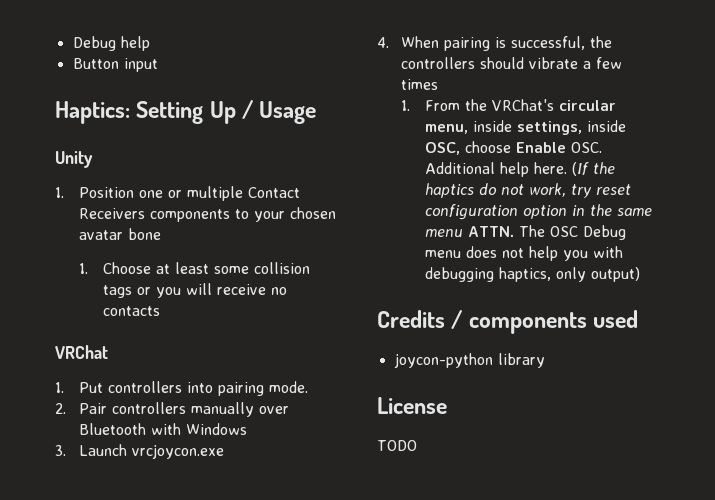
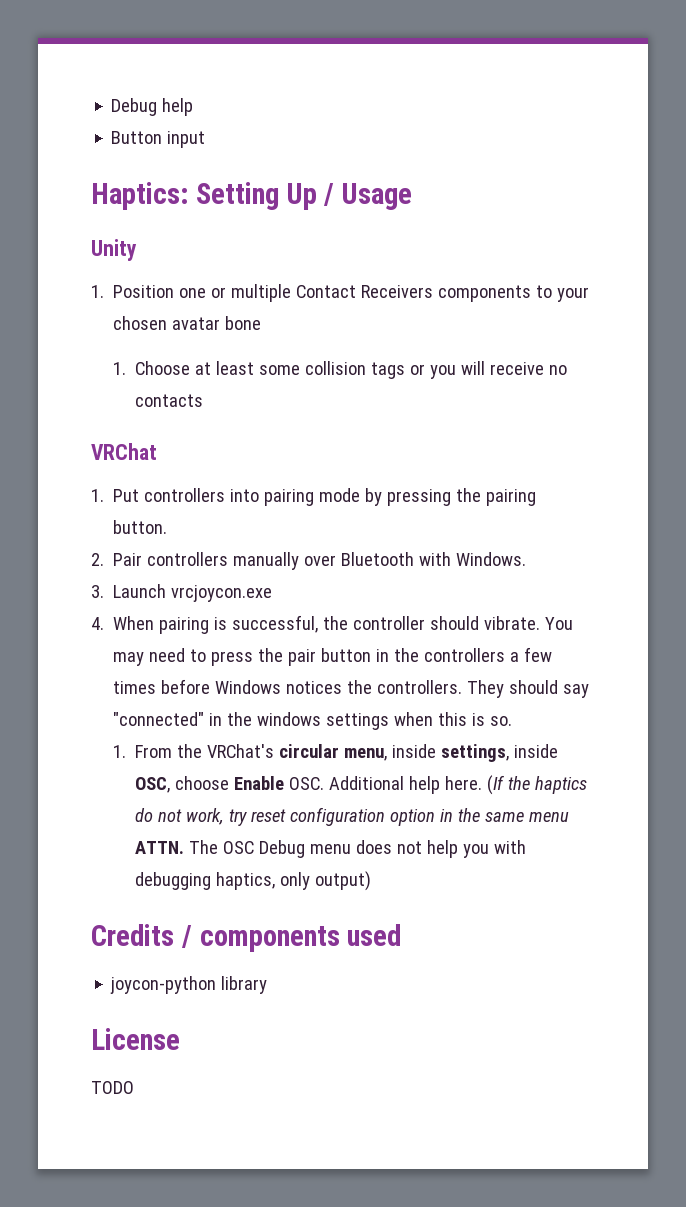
[268,381,308,393] mode. -> [319,488,537,506] [113,520,168,534] mode by pressing the pairing button.
[185,423,247,435] Windows -> [456,552,527,566] Windows.
[400,57,622,69] [400,79,438,90] controllers should vibrate a few times -> [353,616,574,630] [113,647,553,666] [113,679,590,698] [113,712,513,730] controller should vibrate. You may need to press the pair button in the controllers a few times before Windows notices the controllers. They should say "connected" in the windows settings when this is so.

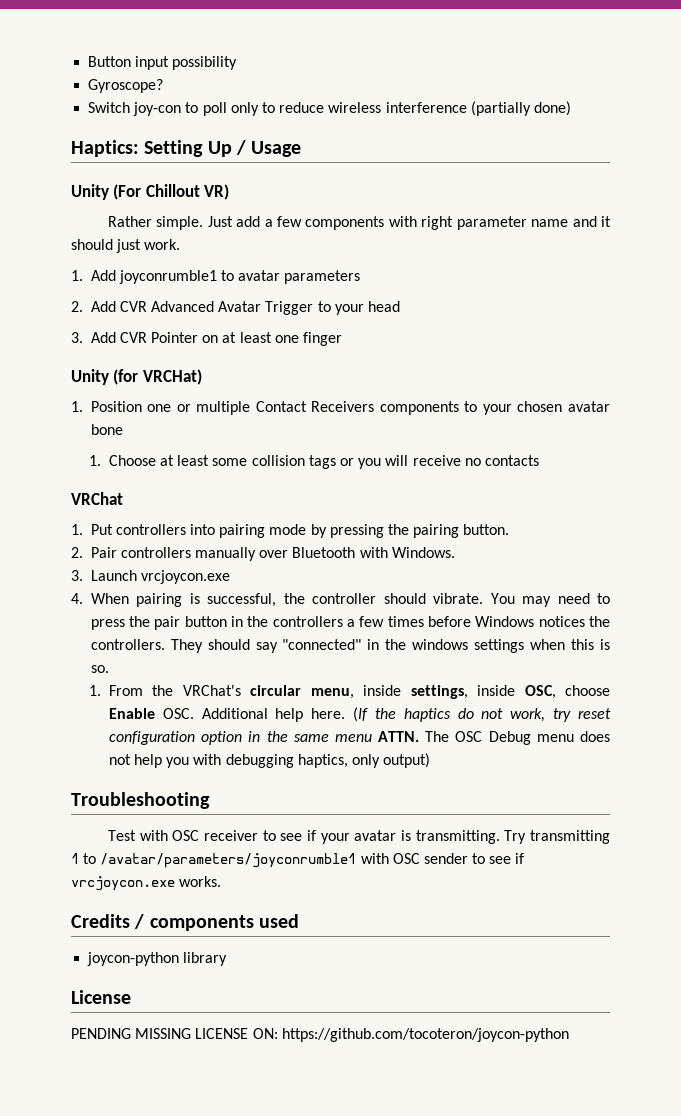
[111,98,194,116] Debug help // -> (88, 61) none
(206, 139) none -> [172,56,238,70] [88,79,164,93] [88,101,571,116] possibility // Gyroscope? // Switch joy-con to poll only to reduce wireless interference (partially done)
(137, 250) none -> [113,184,230,200] [107,216,611,230] [71,239,181,253] [71,270,361,284] [71,301,401,315] [71,332,343,346] [71,369,202,385] (For Chillout VR) // Rather simple. Just add a few components with right parameter name and it should just work. // 1. Add joyconrumble1 to avatar parameters // 2. Add CVR Advanced Avatar Trigger to your head // 3. Add CVR Pointer on at least one finger // Unity (for VRCHat)
(372, 881) none -> [71,792,210,809] [107,830,610,844] [71,853,525,868] [71,876,222,891] // Troubleshooting // Test with OSC receiver to see if your avatar is transmitting. Try transmitting 1 to /avatar/parameters/joyconrumble1 with OSC sender to see if vrcjoycon.exe works.
[91,1081,134,1094] TODO -> [71,1028,569,1042] PENDING MISSING LICENSE ON: https://github.com/tocoteron/joycon-python

